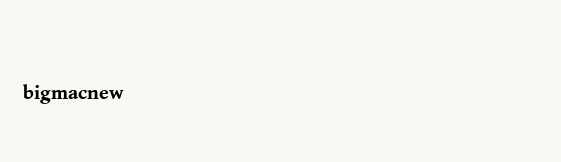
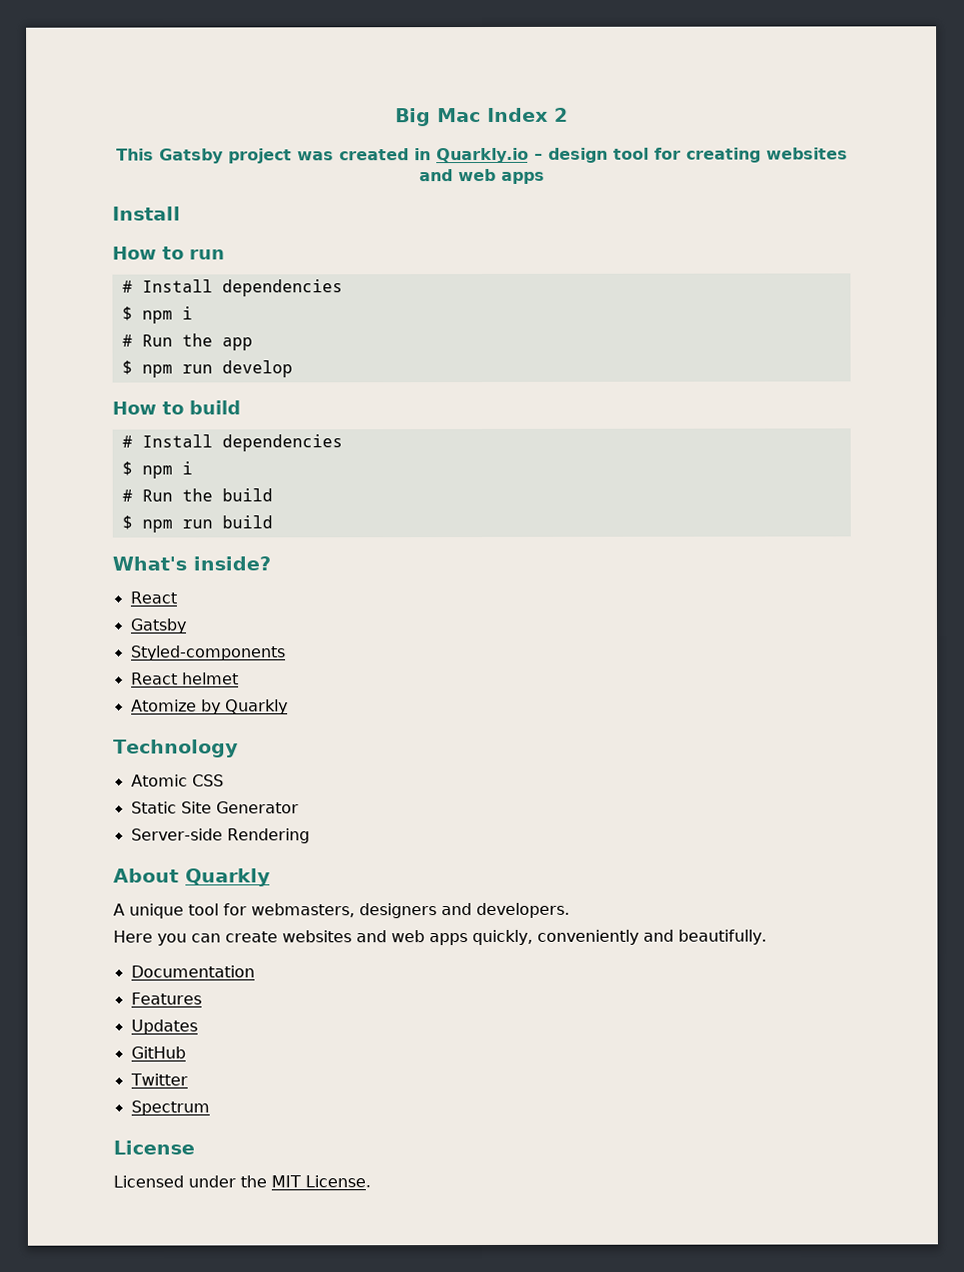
[23,84,124,104] bigmacnew -> [395,107,568,127] [115,147,848,164] [418,168,545,184] [112,206,181,221] [112,246,225,260] [121,279,343,297] [121,306,193,324] [121,333,253,351] [121,360,293,378] [112,400,241,415] [121,434,343,452] [121,461,193,479] [121,488,273,502] [121,515,273,533] [112,556,271,571] [129,591,177,604] [129,618,186,634] [130,645,286,661] [130,672,239,685] [130,699,288,715] [113,739,239,758] [130,774,224,787] [130,801,299,814] [130,828,310,844] [113,868,271,887] [113,902,570,919] [113,929,767,946] [130,965,255,978] [130,992,202,1005] [130,1019,198,1035] [130,1046,186,1059] [129,1073,188,1086] [130,1100,210,1116] [113,1140,195,1155] [113,1175,371,1188] Big Mac Index 2 // This Gatsby project was created in Quarkly.io – design tool for creating websites and web apps // Install // How to run // # Install dependencies // $ npm i // # Run the app // $ npm run develop // How to build // # Install dependencies // $ npm i // # Run the build // $ npm run build // What's inside? // React // Gatsby // Styled-components // React helmet // Atomize by Quarkly // Technology // Atomic CSS // Static Site Generator // Server-side Rendering // About Quarkly // A unique tool for webmasters, designers and developers. // Here you can create websites and web apps quickly, conveniently and beautifully. // Documentation // Features // Updates // GitHub // Twitter // Spectrum // License // Licensed under the MIT License.

